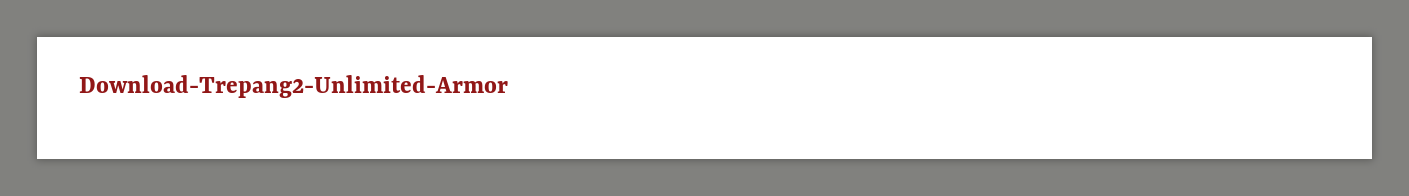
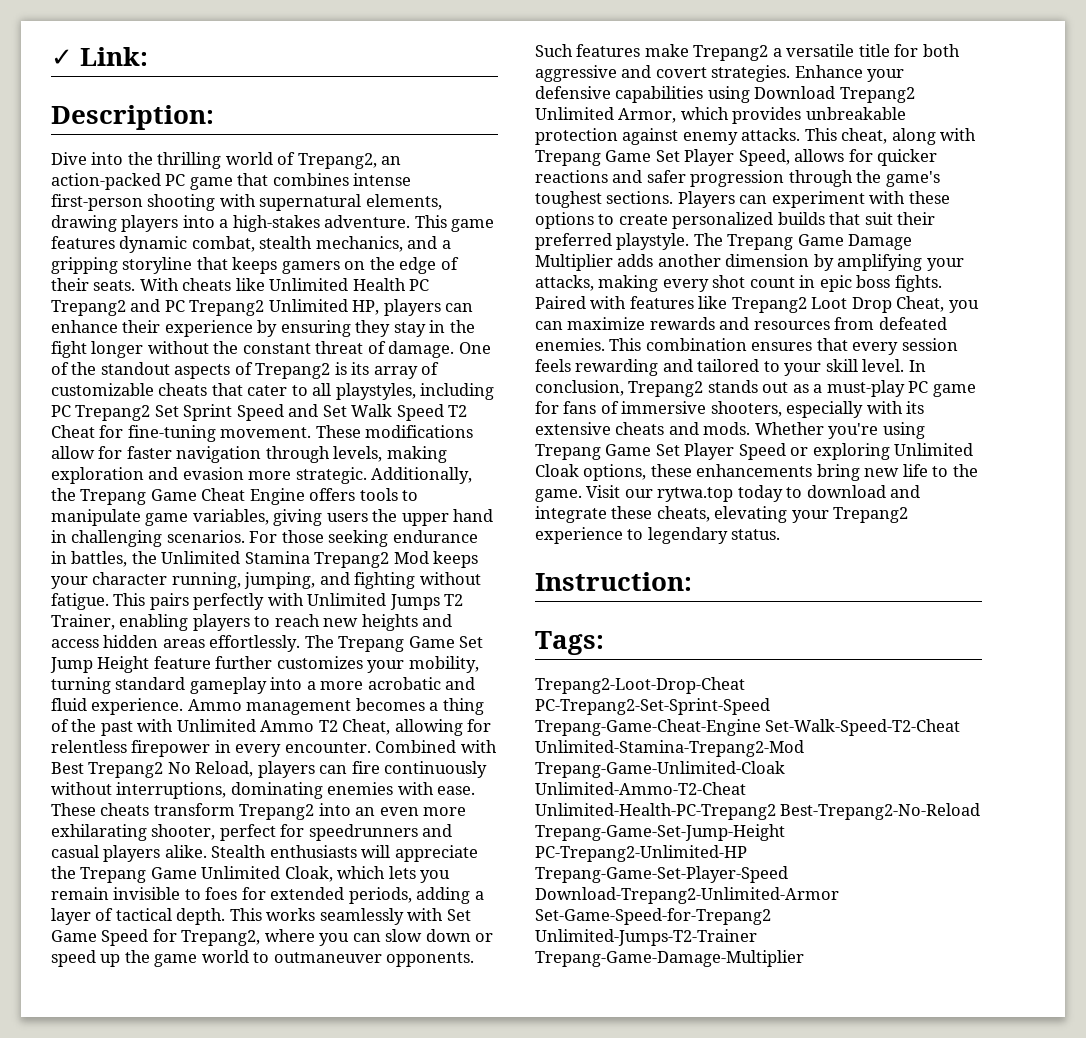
[79,75,508,98] Download-Trepang2-Unlimited-Armor -> [51,47,149,66] [51,105,214,130] [51,152,402,169] [51,173,412,190] [51,194,442,211] [51,215,495,232] [51,236,451,253] [51,257,459,274] [51,278,430,291] [51,299,474,316] [51,320,475,337] [51,341,491,358] [51,362,440,379] [51,383,495,400] [51,404,468,421] [51,425,474,442] [51,446,447,463] [51,467,473,484] [51,488,419,505] [51,509,494,526] [51,530,478,547] [51,551,479,568] [51,572,481,589] [51,593,464,610] [51,614,453,631] [51,635,484,652] [50,656,479,673] [51,677,476,694] [51,698,484,715] [51,719,492,736] [51,740,497,757] [51,761,488,778] [51,782,476,799] [51,803,467,820] [51,824,453,841] [51,845,478,862] [51,866,451,883] [51,887,484,904] [51,908,471,925] [51,929,494,946] [51,950,475,967] [535,44,960,61] [535,65,905,82] [535,86,915,103] [535,107,906,124] [535,128,977,145] [535,149,938,166] [535,170,940,187] [535,191,950,208] [535,212,936,229] [535,233,913,250] [535,254,964,271] [535,275,942,292] [535,296,979,313] [535,317,947,330] [535,338,958,355] [535,359,926,376] [535,380,976,397] [535,401,925,418] [535,422,925,439] [535,443,974,460] [535,464,978,481] [535,485,921,502] [535,506,909,523] [535,527,781,544] [535,572,692,591] [535,631,604,655] [535,677,745,694] [535,698,770,715] [535,719,961,736] [535,740,804,757] [535,761,785,778] [535,782,746,795] [535,803,981,820] [535,824,785,841] [535,845,747,862] [535,866,788,883] [535,887,839,904] [535,908,771,925] [535,929,757,946] [535,950,804,967] ✓ Link: // Description: // Dive into the thrilling world of Trepang2, an action-packed PC game that combines intense first-person shooting with supernatural elements, drawing players into a high-stakes adventure. This game features dynamic combat, stealth mechanics, and a gripping storyline that keeps gamers on the edge of their seats. With cheats like Unlimited Health PC Trepang2 and PC Trepang2 Unlimited HP, players can enhance their experience by ensuring they stay in the fight longer without the constant threat of damage. One of the standout aspects of Trepang2 is its array of customizable cheats that cater to all playstyles, including PC Trepang2 Set Sprint Speed and Set Walk Speed T2 Cheat for fine-tuning movement. These modifications allow for faster navigation through levels, making exploration and evasion more strategic. Additionally, the Trepang Game Cheat Engine offers tools to manipulate game variables, giving users the upper hand in challenging scenarios. For those seeking endurance in battles, the Unlimited Stamina Trepang2 Mod keeps your character running, jumping, and fighting without fatigue. This pairs perfectly with Unlimited Jumps T2 Trainer, enabling players to reach new heights and access hidden areas effortlessly. The Trepang Game Set Jump Height feature further customizes your mobility, turning standard gameplay into a more acrobatic and fluid experience. Ammo management becomes a thing of the past with Unlimited Ammo T2 Cheat, allowing for relentless firepower in every encounter. Combined with Best Trepang2 No Reload, players can fire continuously without interruptions, dominating enemies with ease. These cheats transform Trepang2 into an even more exhilarating shooter, perfect for speedrunners and casual players alike. Stealth enthusiasts will appreciate the Trepang Game Unlimited Cloak, which lets you remain invisible to foes for extended periods, adding a layer of tactical depth. This works seamlessly with Set Game Speed for Trepang2, where you can slow down or speed up the game world to outmaneuver opponents. Such features make Trepang2 a versatile title for both aggressive and covert strategies. Enhance your defensive capabilities using Download Trepang2 Unlimited Armor, which provides unbreakable protection against enemy attacks. This cheat, along with Trepang Game Set Player Speed, allows for quicker reactions and safer progression through the game's toughest sections. Players can experiment with these options to create personalized builds that suit their preferred playstyle. The Trepang Game Damage Multiplier adds another dimension by amplifying your attacks, making every shot count in epic boss fights. Paired with features like Trepang2 Loot Drop Cheat, you can maximize rewards and resources from defeated enemies. This combination ensures that every session feels rewarding and tailored to your skill level. In conclusion, Trepang2 stands out as a must-play PC game for fans of immersive shooters, especially with its extensive cheats and mods. Whether you're using Trepang Game Set Player Speed or exploring Unlimited Cloak options, these enhancements bring new life to the game. Visit our rytwa.top today to download and integrate these cheats, elevating your Trepang2 experience to legendary status. // Instruction: // Tags: // Trepang2-Loot-Drop-Cheat PC-Trepang2-Set-Sprint-Speed Trepang-Game-Cheat-Engine Set-Walk-Speed-T2-Cheat Unlimited-Stamina-Trepang2-Mod Trepang-Game-Unlimited-Cloak Unlimited-Ammo-T2-Cheat Unlimited-Health-PC-Trepang2 Best-Trepang2-No-Reload Trepang-Game-Set-Jump-Height PC-Trepang2-Unlimited-HP Trepang-Game-Set-Player-Speed Download-Trepang2-Unlimited-Armor Set-Game-Speed-for-Trepang2 Unlimited-Jumps-T2-Trainer Trepang-Game-Damage-Multiplier

